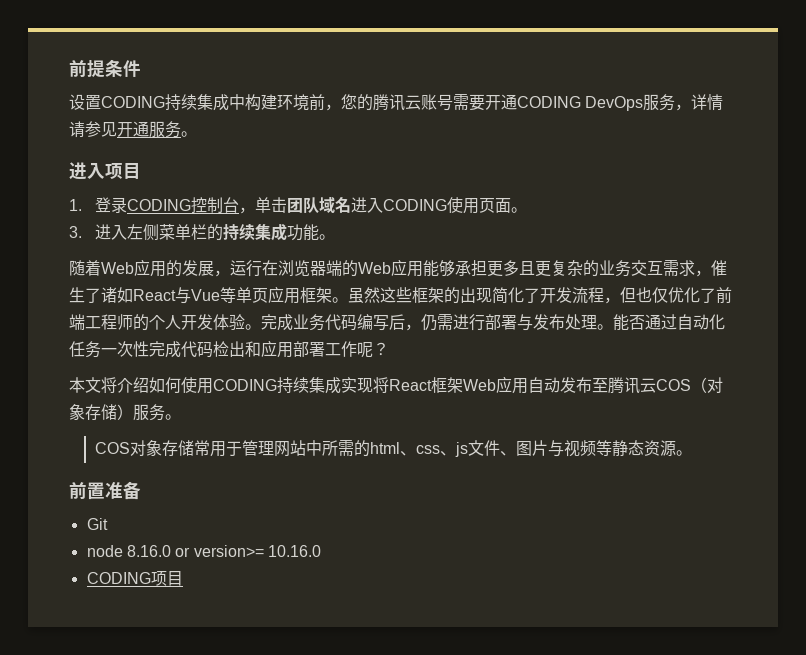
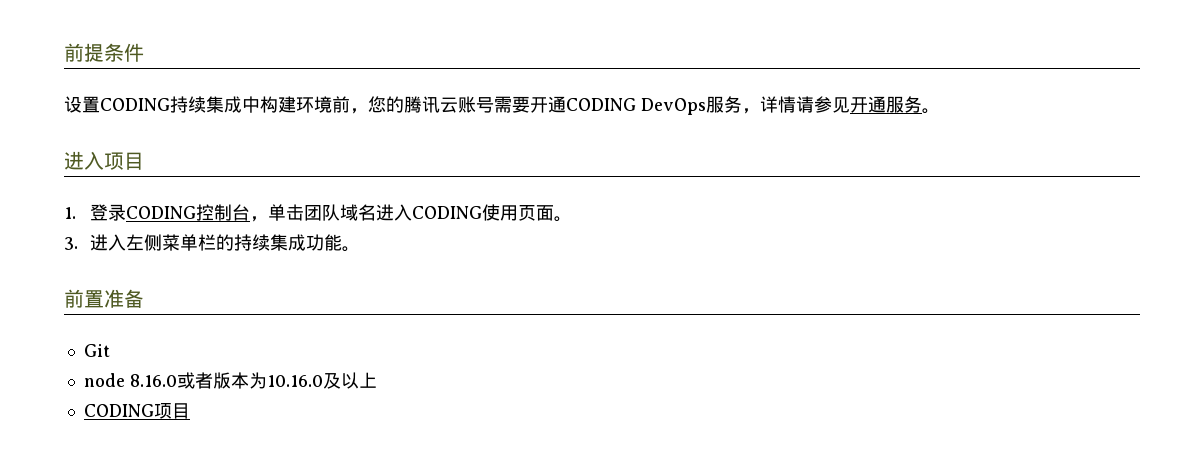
[69,259,727,277] [69,286,732,304] [69,314,725,331] [69,340,389,358] [69,376,723,394] [69,404,181,421] [94,440,692,457] // 随着Web应用的发展，运行在浏览器端的Web应用能够承担更多且更复杂的业务交互需求，催生了诸如React与Vue等单页应用框架。虽然这些框架的出现简化了开发流程，但也仅优化了前端工程师的个人开发体验。完成业务代码编写后，仍需进行部署与发布处理。能否通过自动化任务一次性完成代码检出和应用部署工作呢？ // 本文将介绍如何使用CODING持续集成实现将React框架Web应用自动发布至腾讯云COS（对象存储）服务。 // COS对象存储常用于管理网站中所需的html、css、js文件、图片与视频等静态资源。 -> (360, 249) none
[175,545,264,557] or version>= -> [176,372,267,389] 或者版本为
(321, 551) none -> [322,372,377,389] 及以上

